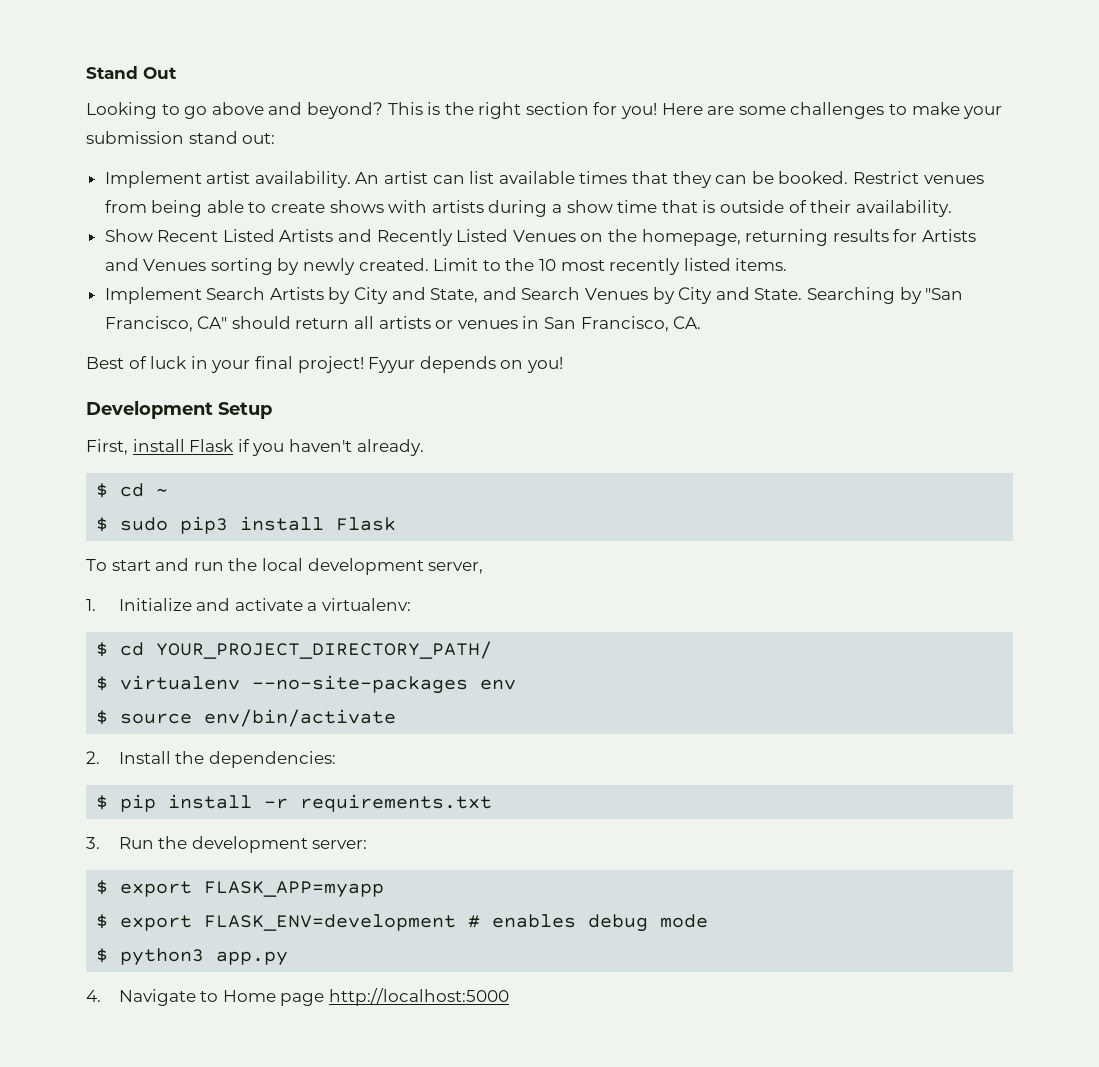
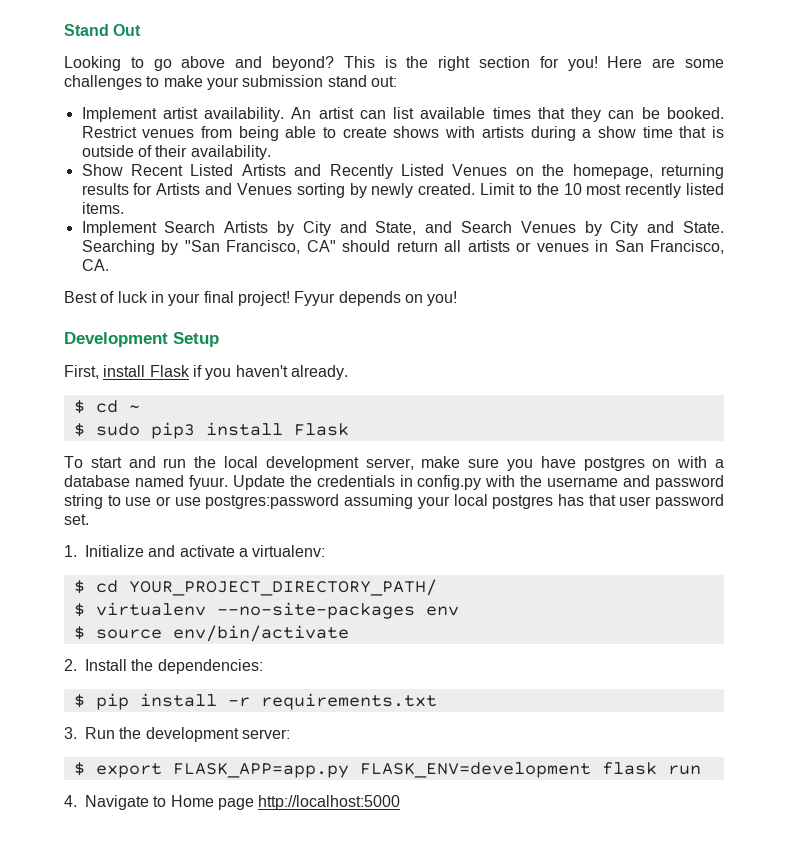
(484, 568) none -> [421,456,724,471] [64,475,724,490] [64,494,725,509] [64,514,89,525] make sure you have postgres on with a database named fyuur. Update the credentials in config.py with the username and password string to use or use postgres:password assuming your local postgres has that user password set.
[204,881,385,898] [96,914,709,932] [96,948,289,966] FLASK_APP=myapp // $ export FLASK_ENV=development # enables debug mode // $ python3 app.py -> [172,762,701,778] FLASK_APP=app.py FLASK_ENV=development flask run

